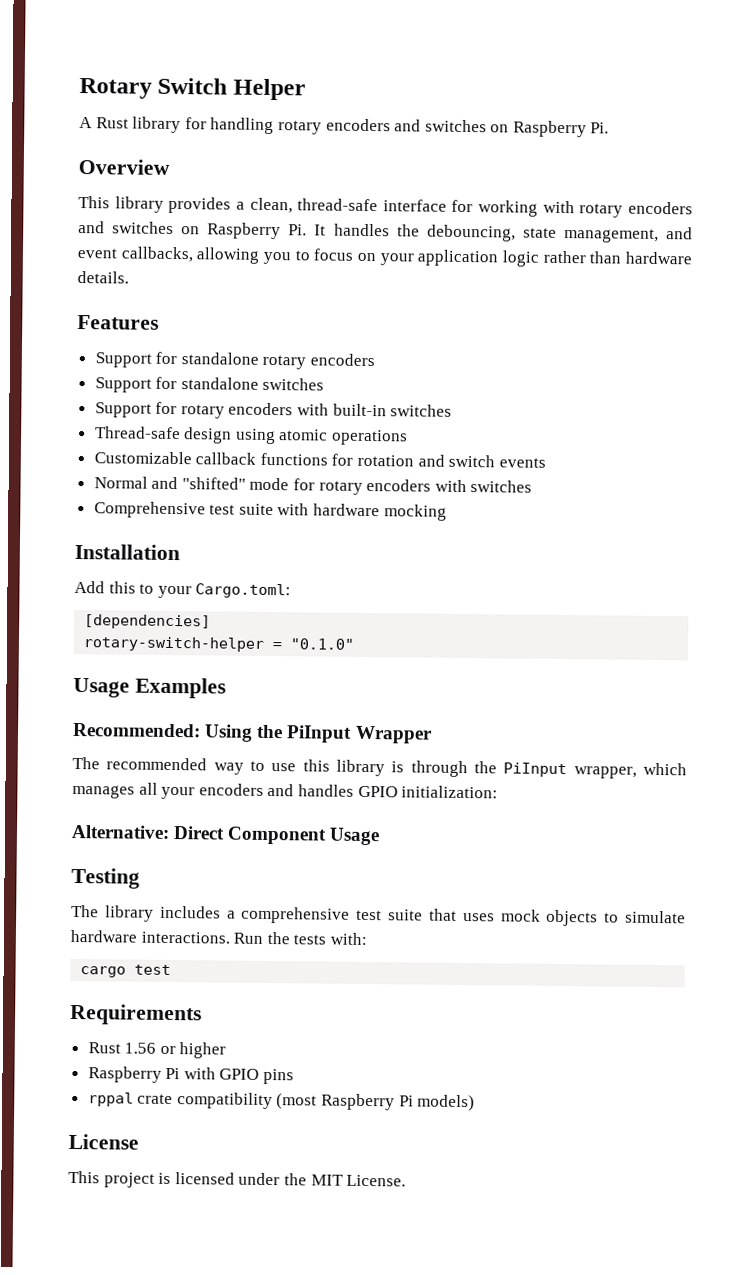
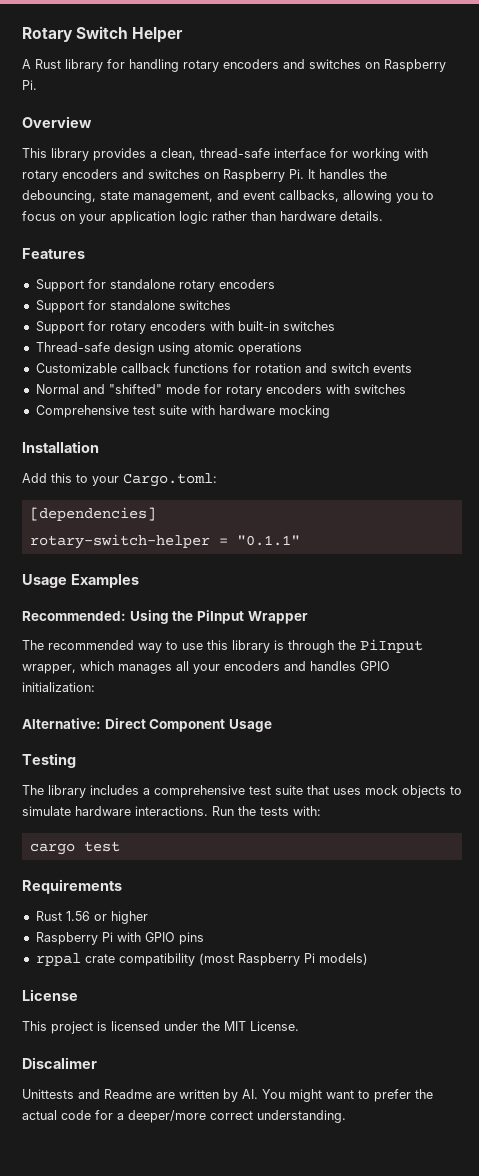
[290,638,355,650] "0.1.0" -> [236,535,300,546] "0.1.1"
(407, 1180) none -> [22,1057,97,1069] [22,1089,433,1102] [22,1110,346,1123] // Discalimer // Unittests and Readme are written by AI. You might want to prefer the actual code for a deeper/more correct understanding.

